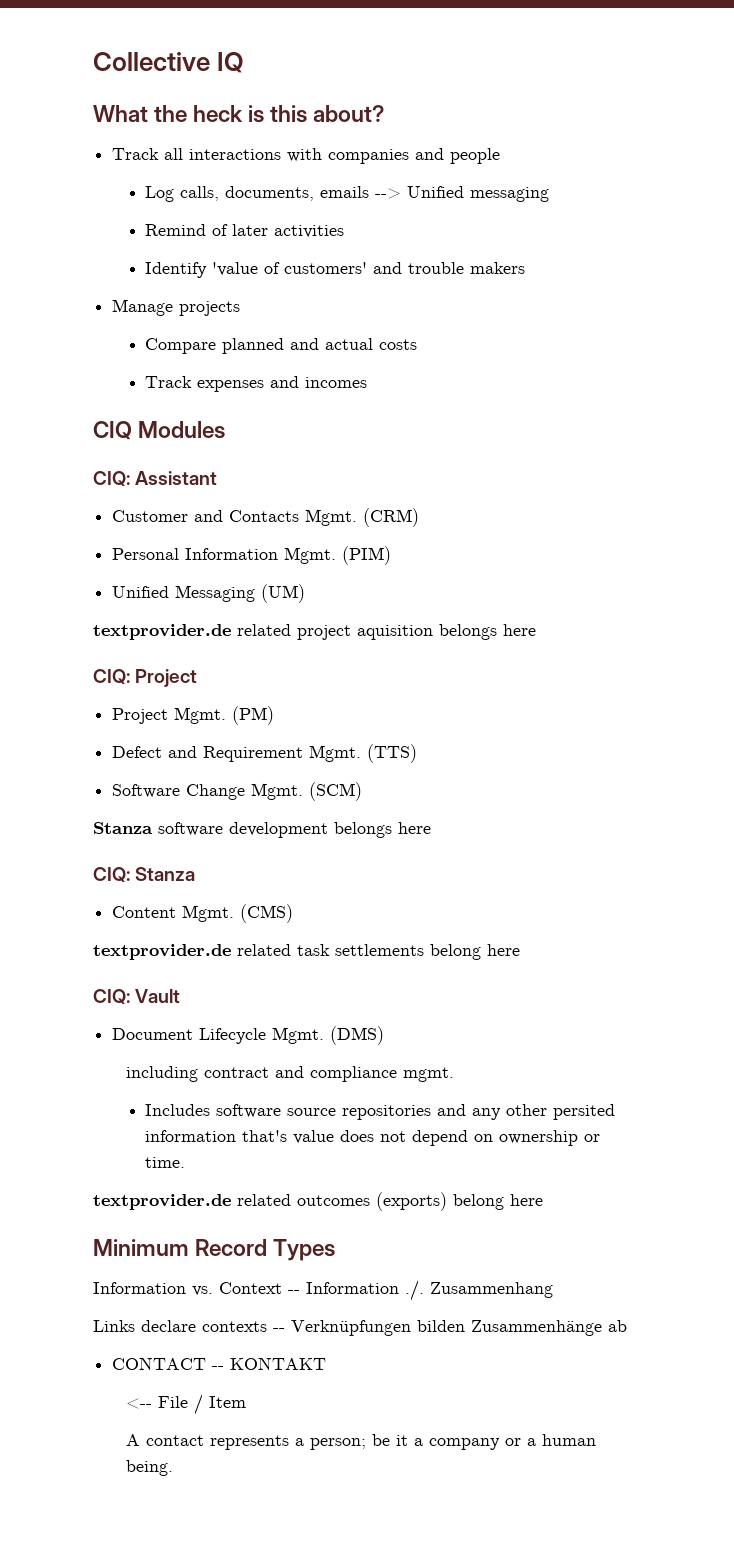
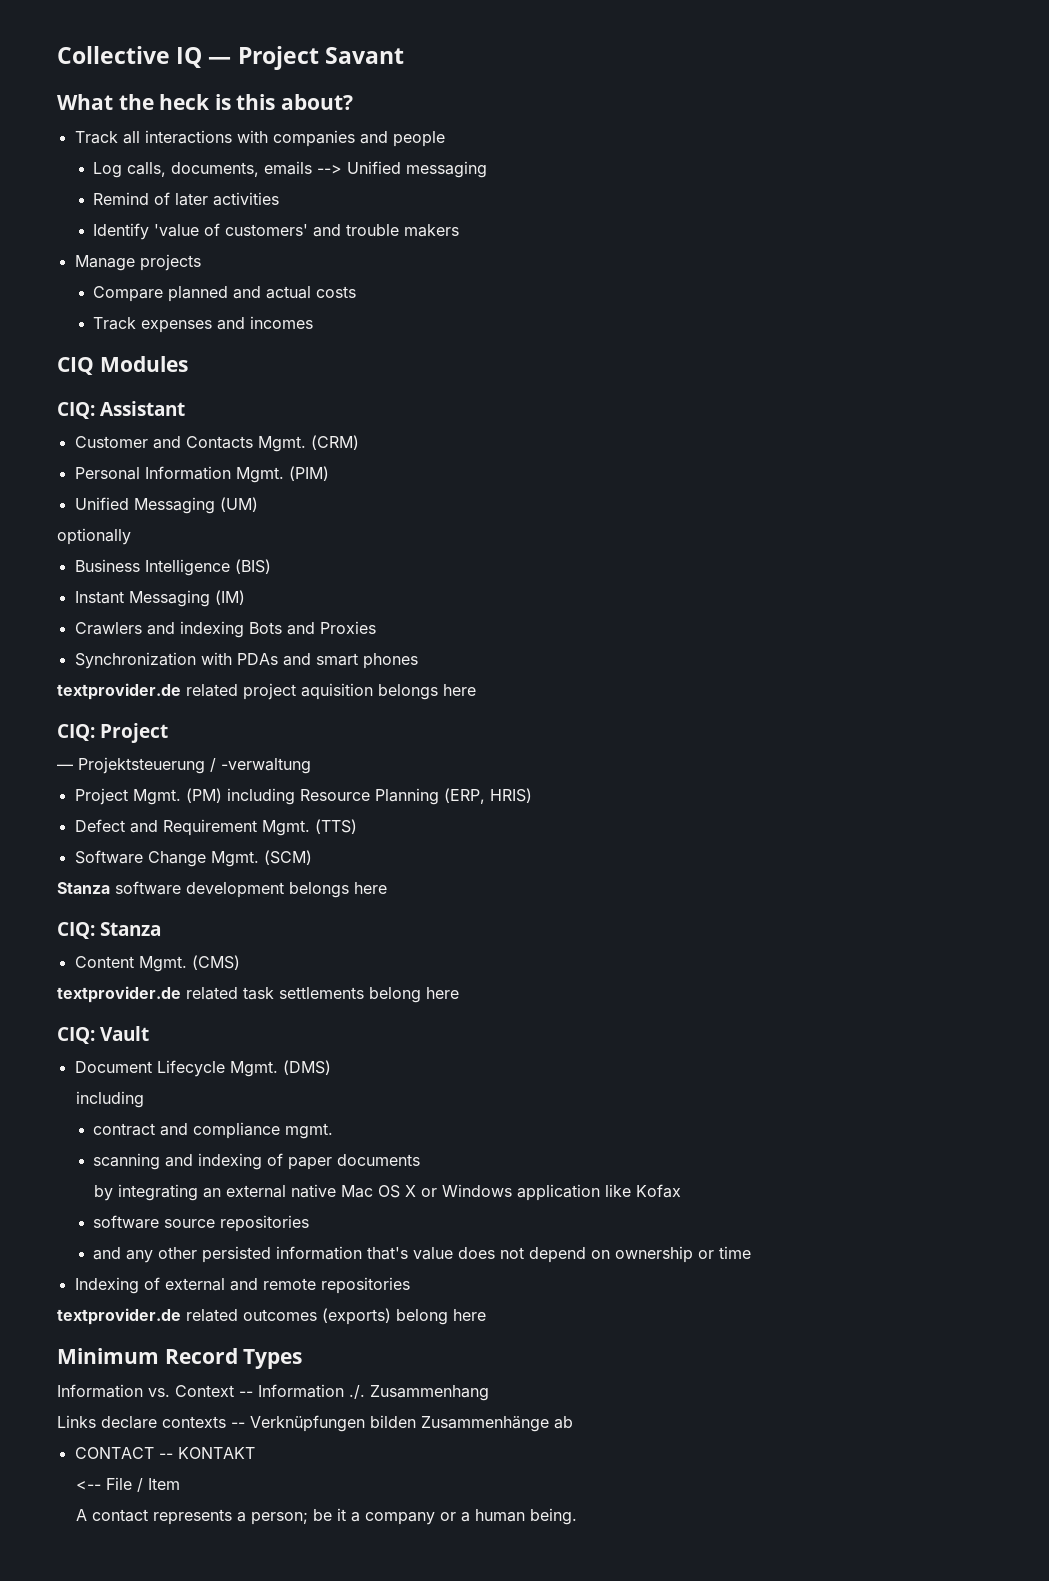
(244, 62) none -> [208,46,404,70] — Project Savant
(306, 593) none -> [57,528,131,545] [74,559,271,576] [74,590,245,607] [74,621,376,638] [74,652,418,669] // optionally // Business Intelligence (BIS) // Instant Messaging (IM) // Crawlers and indexing Bots and Proxies // Synchronization with PDAs and smart phones
(198, 678) none -> [57,757,311,774] // — Projektsteuerung / -verwaltung
(275, 715) none -> [226,788,532,805] including Resource Planning (ERP, HRIS)
(199, 1074) none -> (144, 1099) //
[145,1104,211,1116] Includes -> [93,1153,421,1170] [94,1184,682,1201] scanning and indexing of paper documents // by integrating an external native Mac OS X or Windows application like Kofax //
(432, 1112) none -> (310, 1223) //
[553,1104,616,1120] persited -> [202,1246,272,1263] persisted
[145,1157,186,1168] time. -> [719,1246,752,1259] [74,1277,410,1294] time // Indexing of external and remote repositories

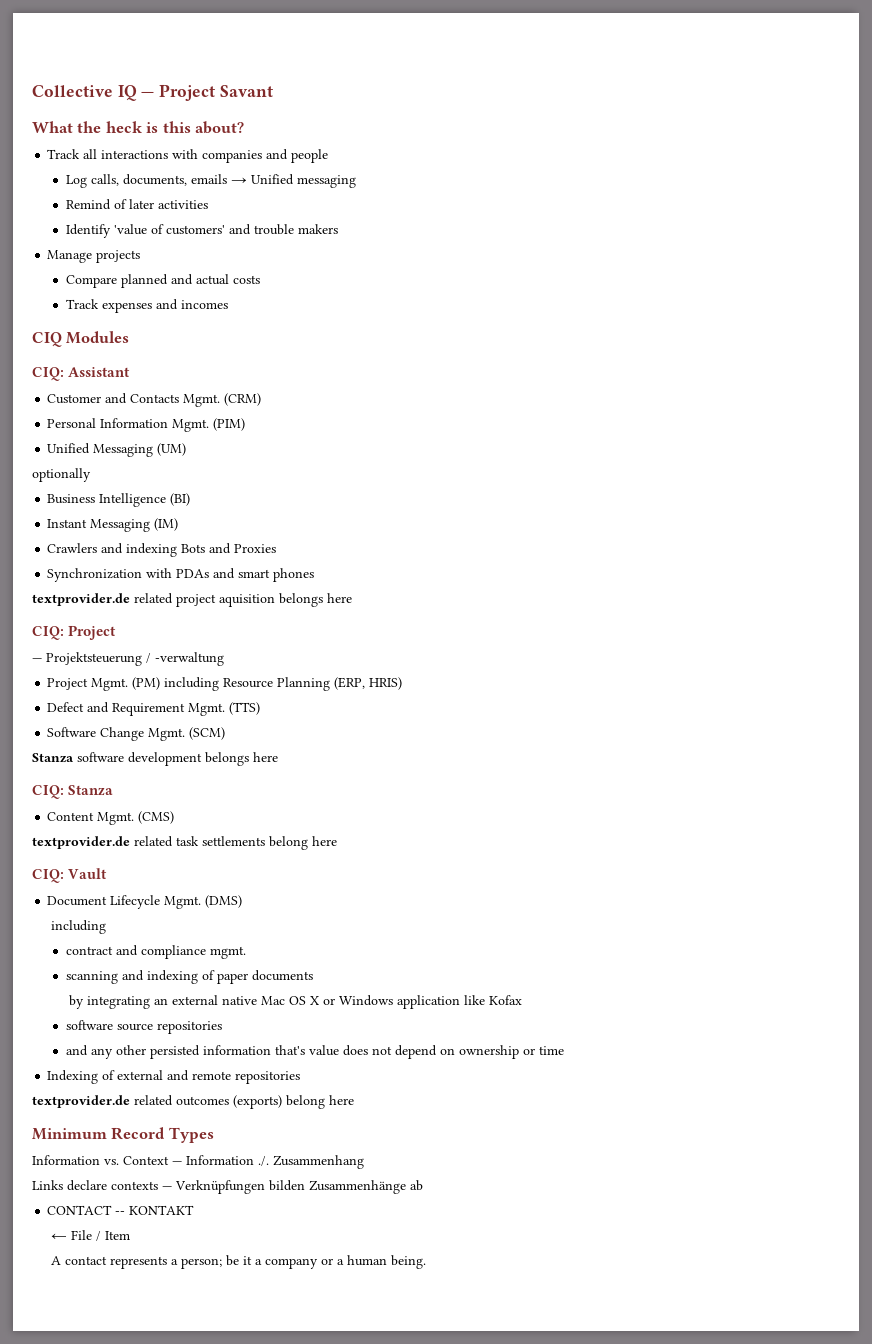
[317,165,343,174] --> -> [231,177,248,184] →
[234,559,271,574] (BIS) -> [170,493,191,506] (BI)
[239,1391,253,1397] -- -> [172,1161,182,1165] —
[231,1422,245,1428] -- -> [162,1186,172,1190] —
[75,1481,101,1490] <-- -> [50,1233,67,1240] ←

